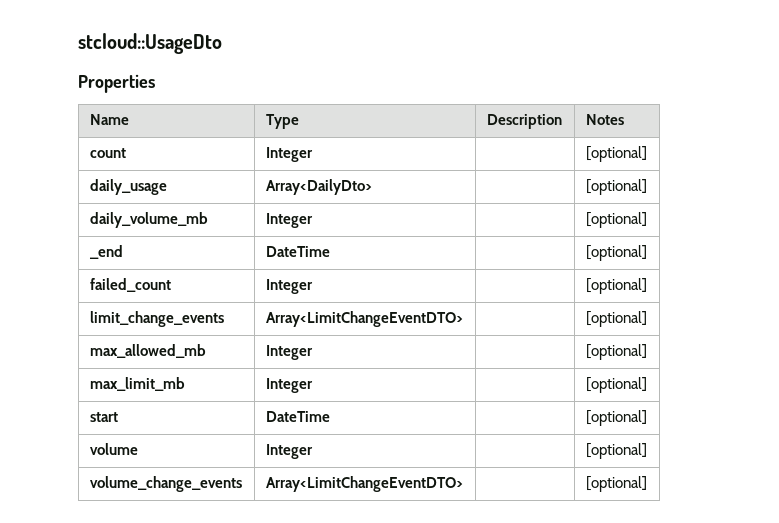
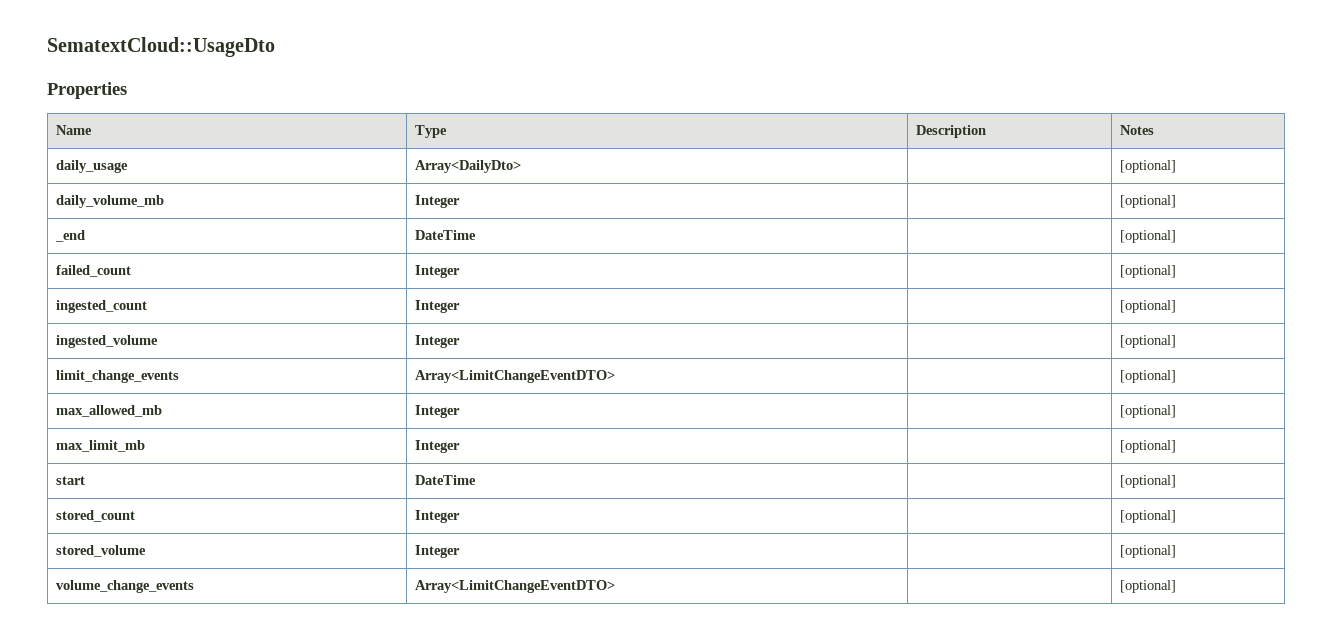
[78,33,222,54] stcloud::UsageDto -> [47,37,275,57] SematextCloud::UsageDto
[89,148,126,158] [265,147,313,162] [585,146,647,162] // count | Integer | | [optional] -> (1155, 130) none
(647, 286) none -> [56,300,148,313] [415,300,461,313] [1120,300,1177,313] [56,335,159,348] [415,335,461,348] [1120,335,1177,348] // ingested_count | Integer | | [optional] // ingested_volume | Integer | | [optional]
[89,443,138,455] volume -> [56,510,136,522] [415,510,461,523] [1120,510,1177,523] [56,545,147,557] stored_count | Integer | | [optional] // stored_volume

